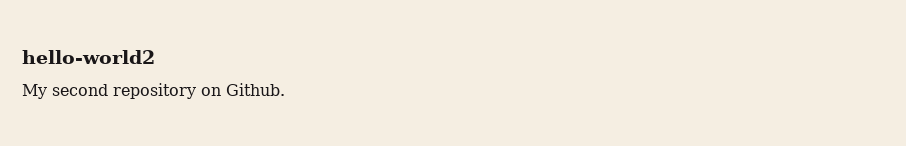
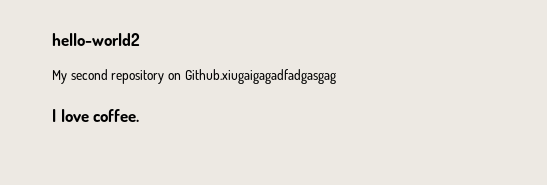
[226,83,285,96] Github. -> [184,69,336,84] [52,109,140,122] Github.xiugaigagadfadgasgag // I love coffee.

